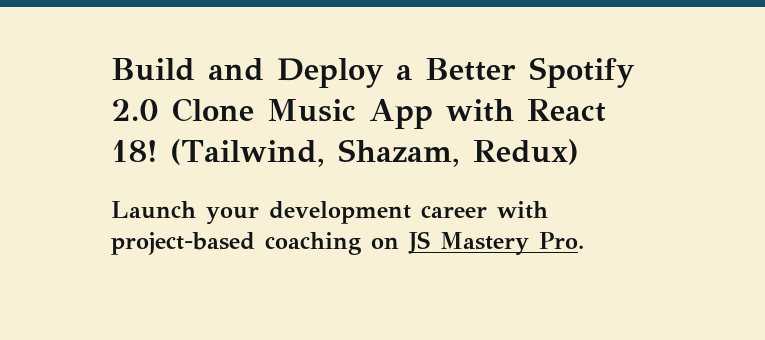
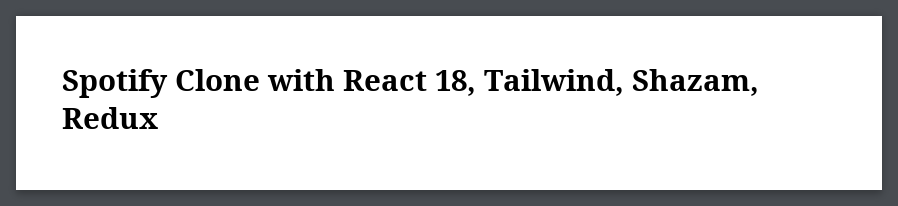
[111,57,635,88] [111,98,606,129] [111,139,579,167] [111,201,548,225] [111,231,584,256] Build and Deploy a Better Spotify 2.0 Clone Music App with React 18! (Tailwind, Shazam, Redux) // Launch your development career with project-based coaching on JS Mastery Pro. -> [62,69,759,98] [62,107,158,129] Spotify Clone with React 18, Tailwind, Shazam, Redux

